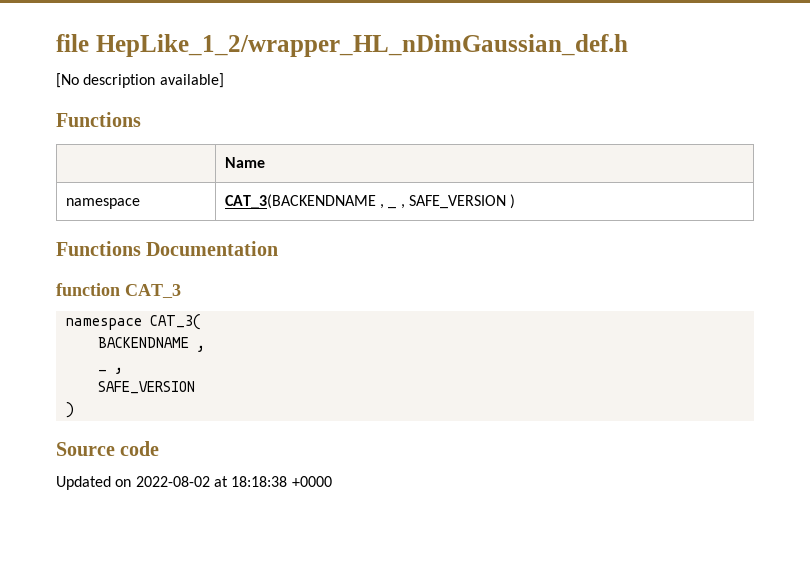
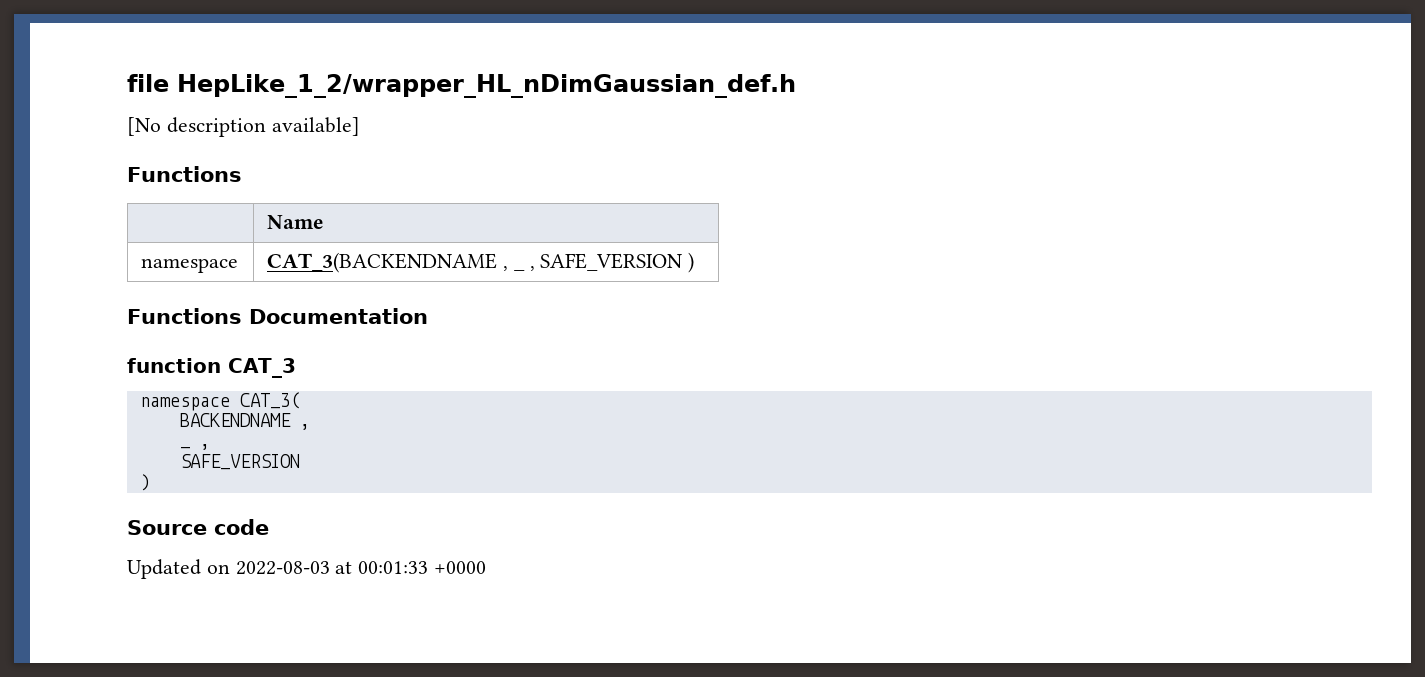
[135,476,288,487] 2022-08-02 at 18:18:38 -> [235,561,429,575] 2022-08-03 at 00:01:33

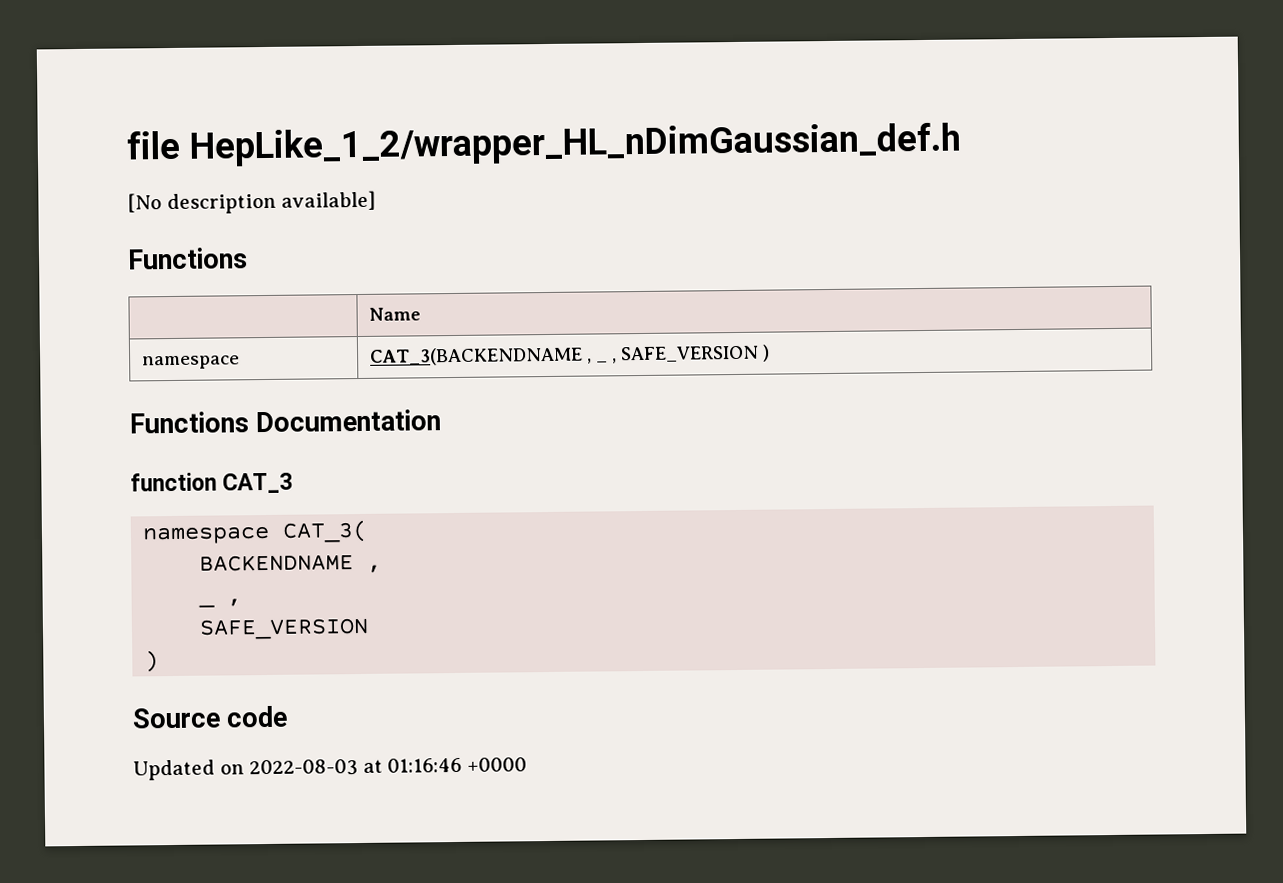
[358,561,429,574] 00:01:33 -> [387,757,463,773] 01:16:46

